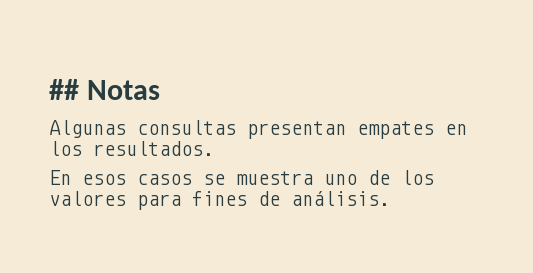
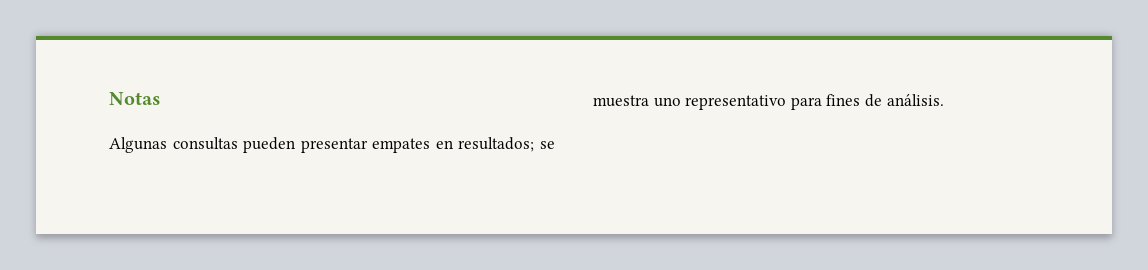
[49,79,79,100] ## -> (109, 98) none
[247,121,467,139] [49,141,214,156] [49,170,434,185] [49,191,126,206] presentan empates en los resultados. // En esos casos se muestra uno de los valores -> [243,137,555,153] [593,95,787,110] pueden presentar empates en resultados; se muestra uno representativo

